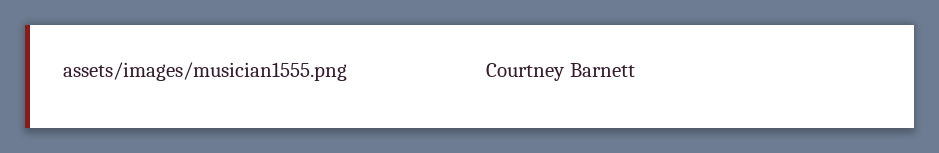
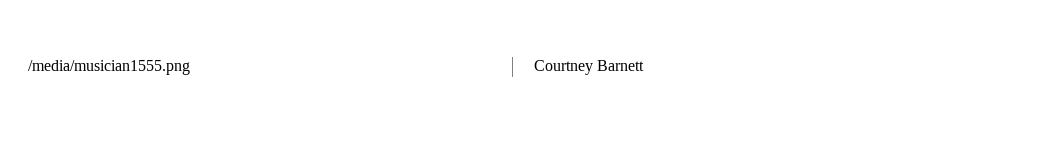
[63,62,347,81] assets/images/musician1555.png -> [28,60,190,75] /media/musician1555.png

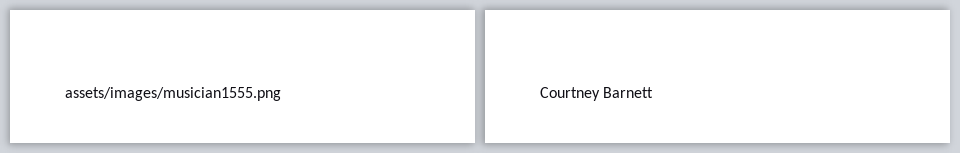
[28,60,190,75] /media/musician1555.png -> [65,87,281,101] assets/images/musician1555.png

